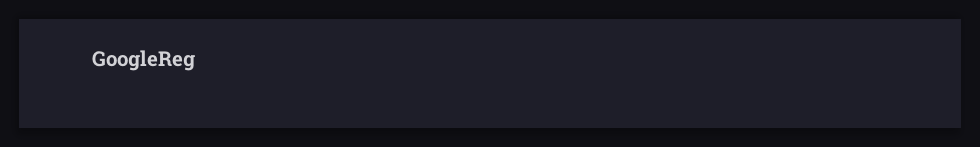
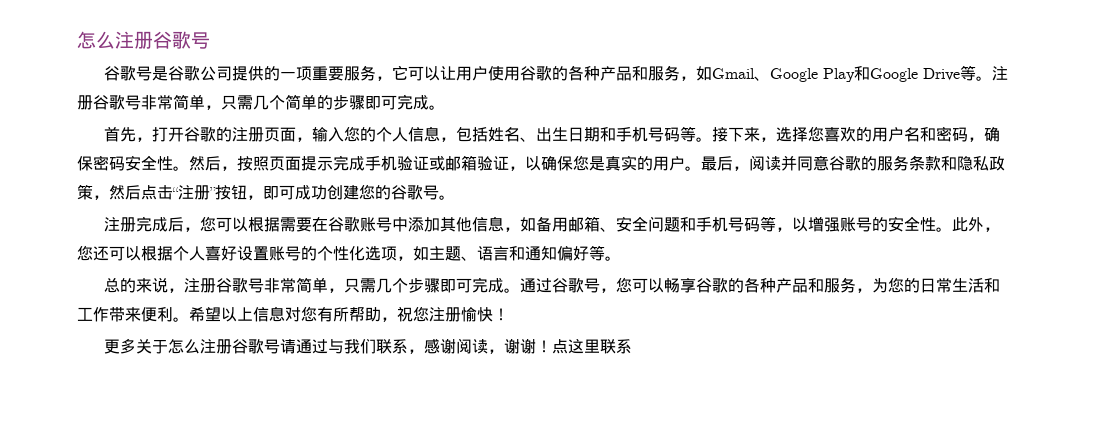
[92,50,195,71] GoogleReg -> [77,31,210,49] [104,65,1009,82] [77,94,445,110] [104,126,1001,142] [77,155,1005,171] [77,184,455,200] [104,216,1001,232] [77,245,621,261] [104,277,1001,293] [77,306,509,322] [104,338,633,354] 怎么注册谷歌号 // 谷歌号是谷歌公司提供的一项重要服务，它可以让用户使用谷歌的各种产品和服务，如Gmail、Google Play和Google Drive等。注册谷歌号非常简单，只需几个简单的步骤即可完成。 // 首先，打开谷歌的注册页面，输入您的个人信息，包括姓名、出生日期和手机号码等。接下来，选择您喜欢的用户名和密码，确保密码安全性。然后，按照页面提示完成手机验证或邮箱验证，以确保您是真实的用户。最后，阅读并同意谷歌的服务条款和隐私政策，然后点击“注册”按钮，即可成功创建您的谷歌号。 // 注册完成后，您可以根据需要在谷歌账号中添加其他信息，如备用邮箱、安全问题和手机号码等，以增强账号的安全性。此外，您还可以根据个人喜好设置账号的个性化选项，如主题、语言和通知偏好等。 // 总的来说，注册谷歌号非常简单，只需几个步骤即可完成。通过谷歌号，您可以畅享谷歌的各种产品和服务，为您的日常生活和工作带来便利。希望以上信息对您有所帮助，祝您注册愉快！ // 更多关于怎么注册谷歌号请通过与我们联系，感谢阅读，谢谢！点这里联系

